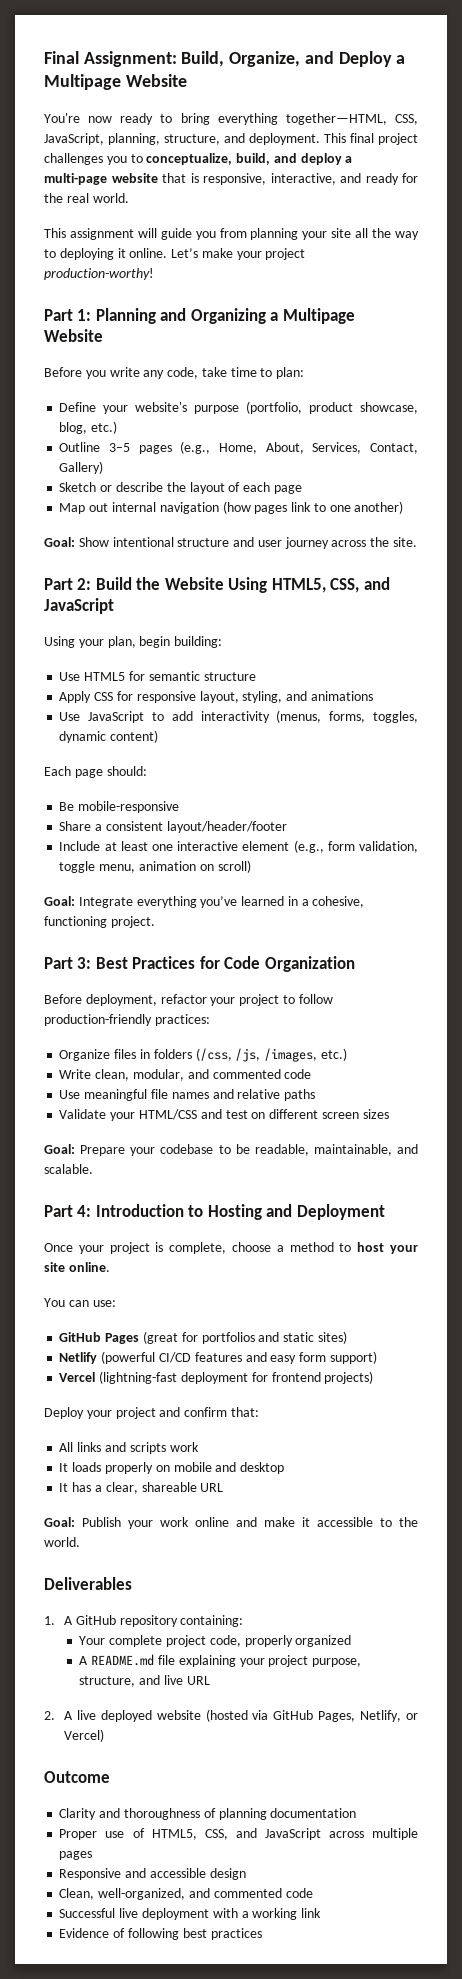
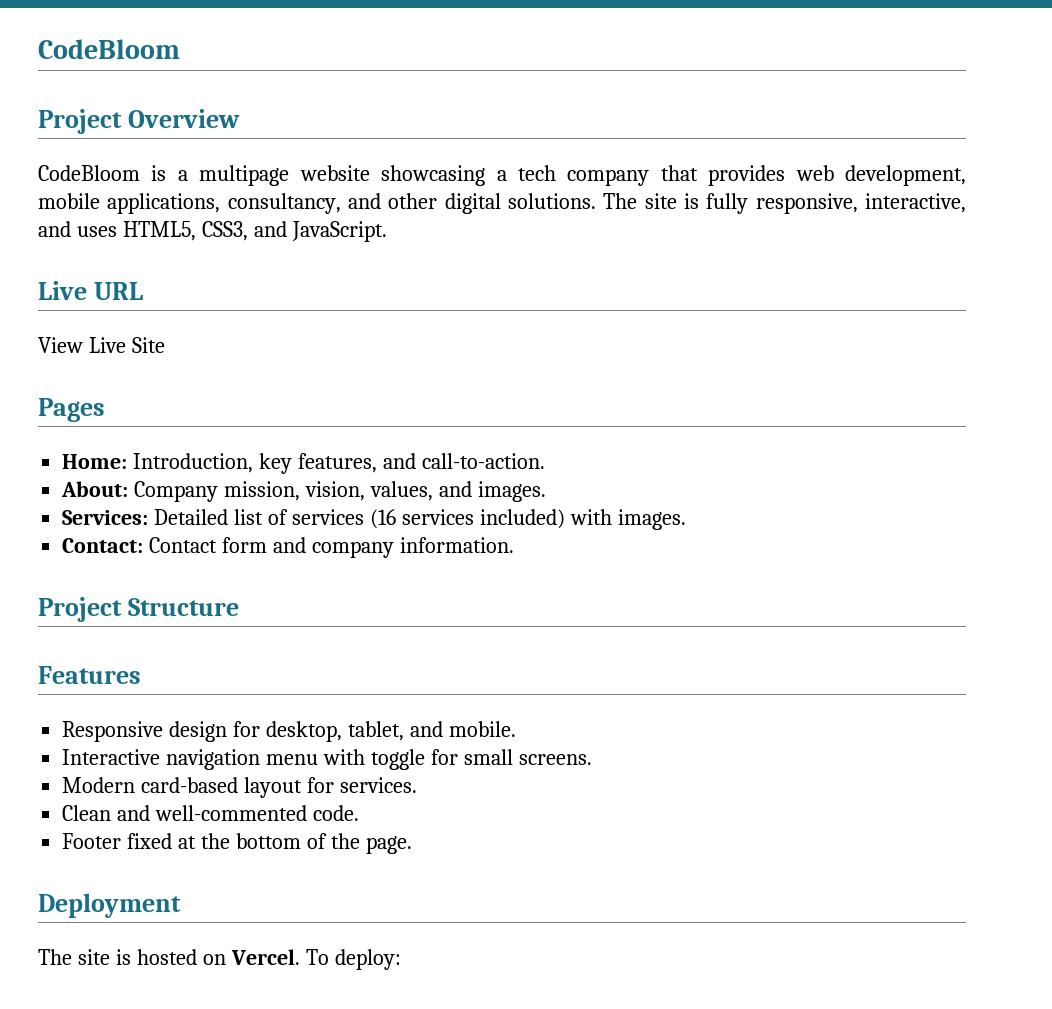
[44,51,406,67] [44,74,187,90] [44,113,418,125] [44,133,418,145] [44,153,353,165] [44,173,418,185] [44,193,129,203] [44,228,419,240] [44,248,306,260] [44,268,154,280] [44,308,355,324] [44,329,103,342] [44,367,305,379] [59,401,418,414] [59,421,118,434] [59,441,418,454] [59,461,104,474] [59,482,302,494] [59,501,404,514] [44,537,418,549] [44,577,390,593] [44,598,114,614] [44,636,223,648] [59,671,256,681] [59,691,373,703] [59,710,419,723] [59,730,159,743] [44,766,147,778] [59,801,180,813] [59,821,287,833] [59,840,418,853] [59,860,251,873] [44,896,365,908] [44,916,155,928] [44,956,355,972] [44,994,333,1006] [44,1014,210,1026] [59,1048,347,1062] [59,1069,312,1081] [59,1089,316,1101] [59,1109,389,1121] [44,1144,418,1156] [44,1164,93,1174] [44,1204,385,1220] [44,1242,419,1254] [44,1262,110,1272] [44,1298,116,1307] [59,1331,347,1344] [59,1351,377,1364] [59,1371,374,1384] [44,1407,259,1419] [59,1442,199,1454] [59,1462,285,1474] [59,1482,224,1494] [44,1517,418,1529] [44,1537,80,1547] [44,1577,132,1590] [44,1615,244,1627] [79,1635,352,1647] [79,1654,362,1667] [79,1675,210,1687] [44,1709,419,1722] [64,1729,105,1742] [44,1771,110,1783] [59,1808,357,1820] [59,1828,418,1840] [59,1851,93,1860] [59,1868,246,1880] [59,1888,313,1900] [59,1908,322,1920] [59,1928,262,1940] Final Assignment: Build, Organize, and Deploy a Multipage Website // You're now ready to bring everything together—HTML, CSS, JavaScript, planning, structure, and deployment. This final project challenges you to conceptualize, build, and deploy a multi-page website that is responsive, interactive, and ready for the real world. // This assignment will guide you from planning your site all the way to deploying it online. Let’s make your project production-worthy! // Part 1: Planning and Organizing a Multipage Website // Before you write any code, take time to plan: // Define your website's purpose (portfolio, product showcase, blog, etc.) // Outline 3–5 pages (e.g., Home, About, Services, Contact, Gallery) // Sketch or describe the layout of each page // Map out internal navigation (how pages link to one another) // Goal: Show intentional structure and user journey across the site. // Part 2: Build the Website Using HTML5, CSS, and JavaScript // Using your plan, begin building: // Use HTML5 for semantic structure // Apply CSS for responsive layout, styling, and animations // Use JavaScript to add interactivity (menus, forms, toggles, dynamic content) // Each page should: // Be mobile-responsive // Share a consistent layout/header/footer // Include at least one interactive element (e.g., form validation, toggle menu, animation on scroll) // Goal: Integrate everything you’ve learned in a cohesive, functioning project. // Part 3: Best Practices for Code Organization // Before deployment, refactor your project to follow production-friendly practices: // Organize files in folders (/css, /js, /images, etc.) // Write clean, modular, and commented code // Use meaningful file names and relative paths // Validate your HTML/CSS and test on different screen sizes // Goal: Prepare your codebase to be readable, maintainable, and scalable. // Part 4: Introduction to Hosting and Deployment // Once your project is complete, choose a method to host your site online. // You can use: // GitHub Pages (great for portfolios and static sites) // Netlify (powerful CI/CD features and easy form support) // Vercel (lightning-fast deployment for frontend projects) // Deploy your project and confirm that: // All links and scripts work // It loads properly on mobile and desktop // It has a clear, shareable URL // Goal: Publish your work online and make it accessible to the world. // Deliverables // 1. A GitHub repository containing: // Your complete project code, properly organized // A README.md file explaining your project purpose, structure, and live URL // 2. A live deployed website (hosted via GitHub Pages, Netlify, or Vercel) // Outcome // Clarity and thoroughness of planning documentation // Proper use of HTML5, CSS, and JavaScript across multiple pages // Responsive and accessible design // Clean, well-organized, and commented code // Successful live deployment with a working link // Evidence of following best practices -> [38,39,180,59] [38,109,240,134] [38,165,966,186] [38,193,967,214] [38,221,387,242] [38,281,143,300] [38,337,165,353] [38,398,105,422] [62,453,545,474] [61,481,546,502] [62,509,686,530] [62,537,514,558] [38,597,239,622] [38,666,141,684] [62,721,516,742] [62,749,592,770] [62,777,417,798] [62,805,360,821] [62,833,412,854] [38,893,181,918] [38,949,401,970] CodeBloom // Project Overview // CodeBloom is a multipage website showcasing a tech company that provides web development, mobile applications, consultancy, and other digital solutions. The site is fully responsive, interactive, and uses HTML5, CSS3, and JavaScript. // Live URL // View Live Site // Pages // Home: Introduction, key features, and call-to-action. // About: Company mission, vision, values, and images. // Services: Detailed list of services (16 services included) with images. // Contact: Contact form and company information. // Project Structure // Features // Responsive design for desktop, tablet, and mobile. // Interactive navigation menu with toggle for small screens. // Modern card-based layout for services. // Clean and well-commented code. // Footer fixed at the bottom of the page. // Deployment // The site is hosted on Vercel. To deploy:

